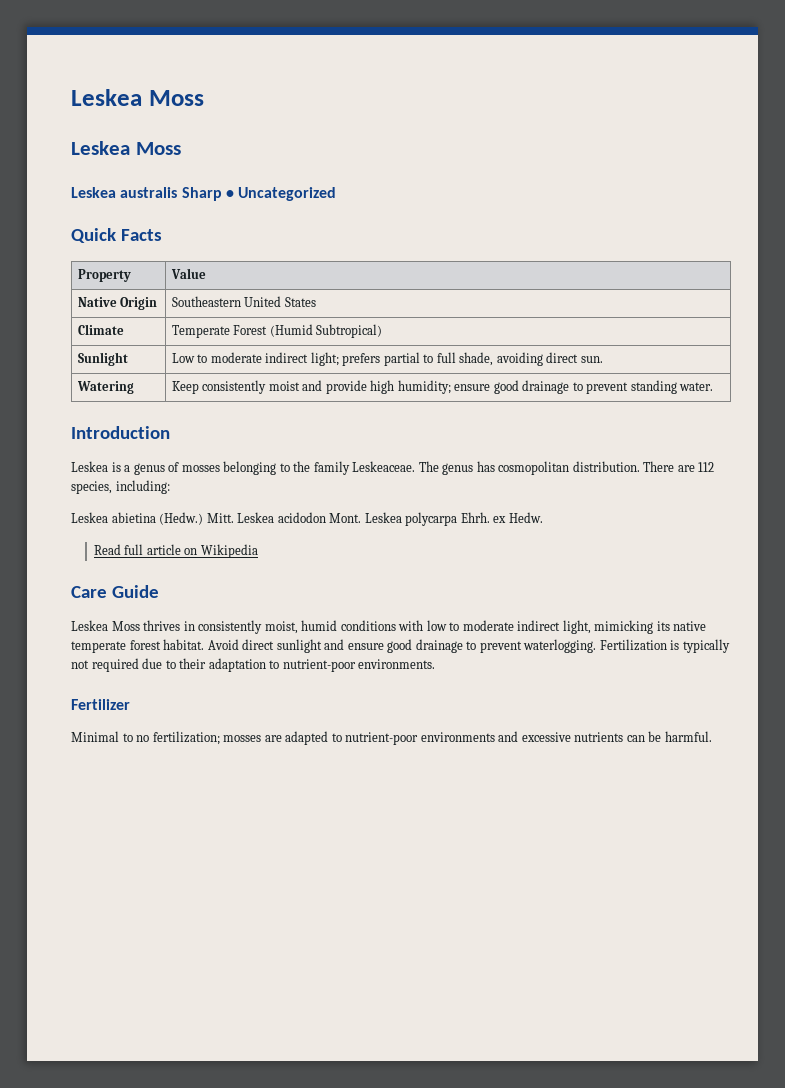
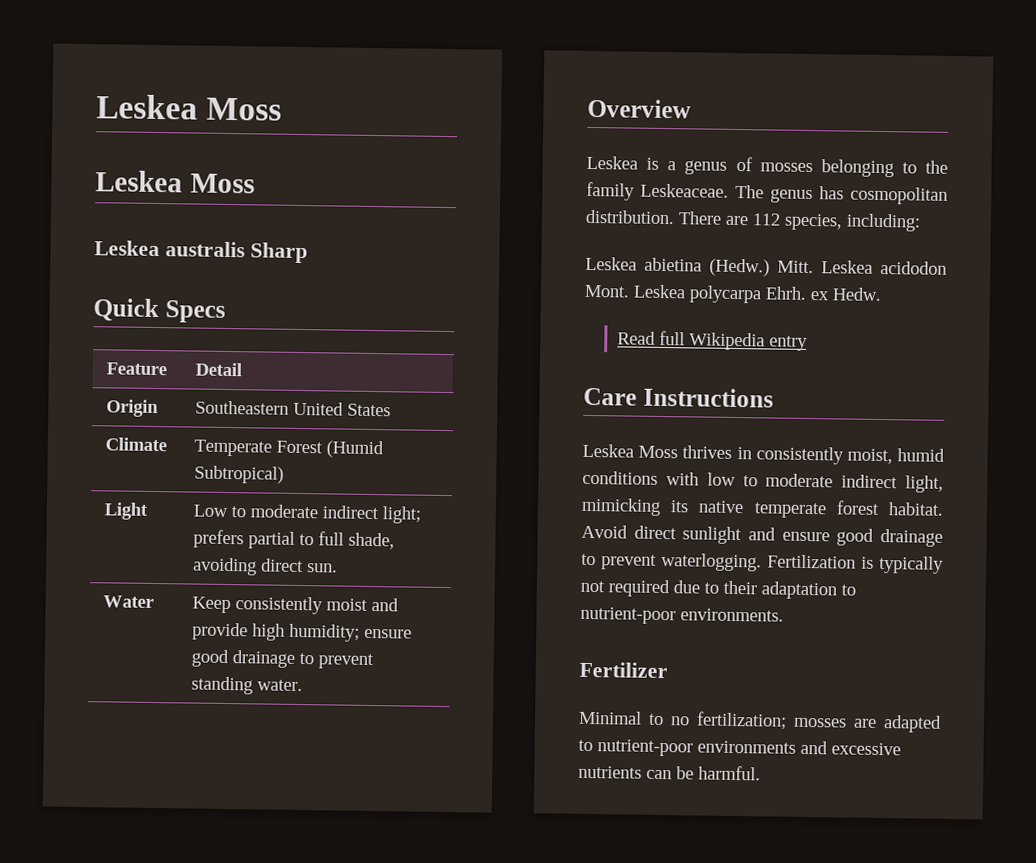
[225,187,337,201] • Uncategorized -> (308, 253) none
[120,229,162,241] [77,269,131,282] [170,268,206,279] [77,297,117,307] Facts // Property | Value // Native -> [164,300,226,323] [105,362,167,376] [194,362,242,377] Specs // Feature | Detail //
[77,352,128,366] Sunlight -> [103,502,148,520] Light
[76,381,134,394] Watering -> [102,595,154,608] Water
[71,426,170,439] Introduction -> [587,98,691,119] Overview
[146,544,198,555] article on -> (686, 338) none
(258, 551) none -> [769,335,809,351] entry
[111,585,159,598] Guide -> [642,387,774,408] Instructions

